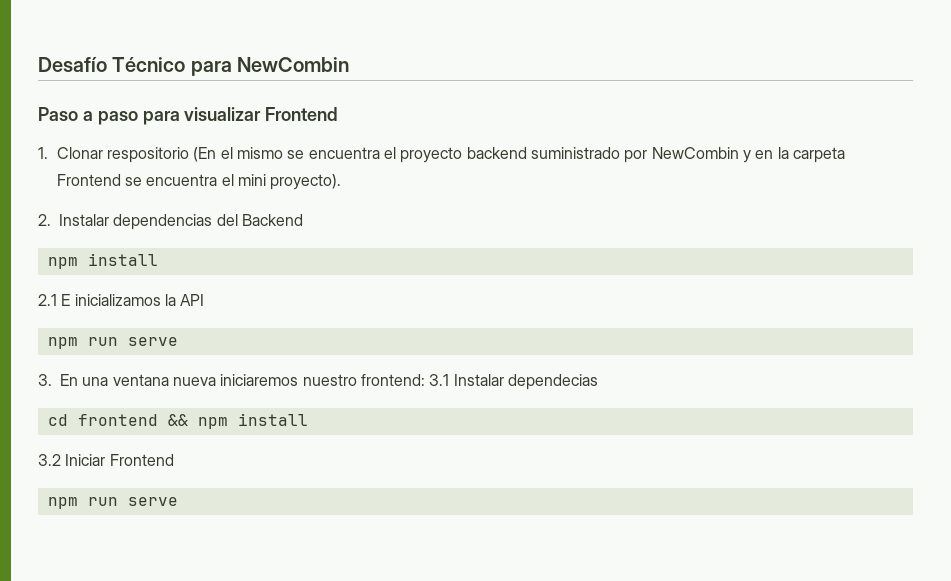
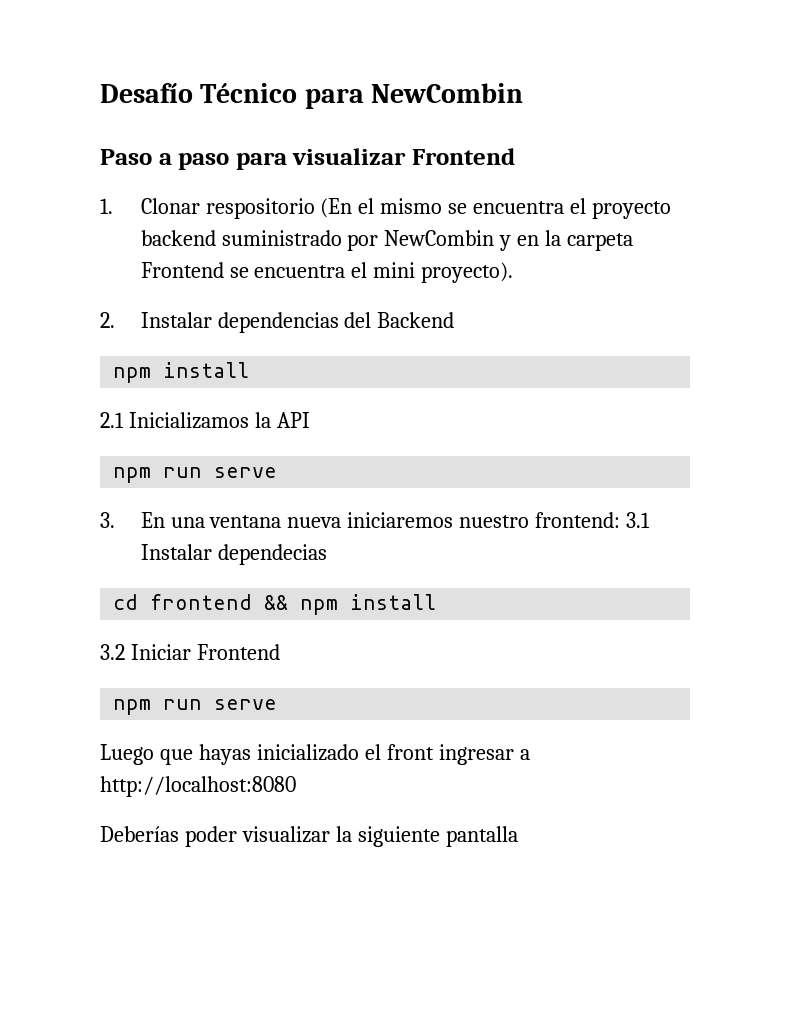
[61,294,161,306] E inicializamos -> [128,412,249,429] Inicializamos
(178, 501) none -> [100,744,530,765] [100,776,296,797] [100,826,518,847] // Luego que hayas inicializado el front ingresar a http://localhost:8080 // Deberías poder visualizar la siguiente pantalla

